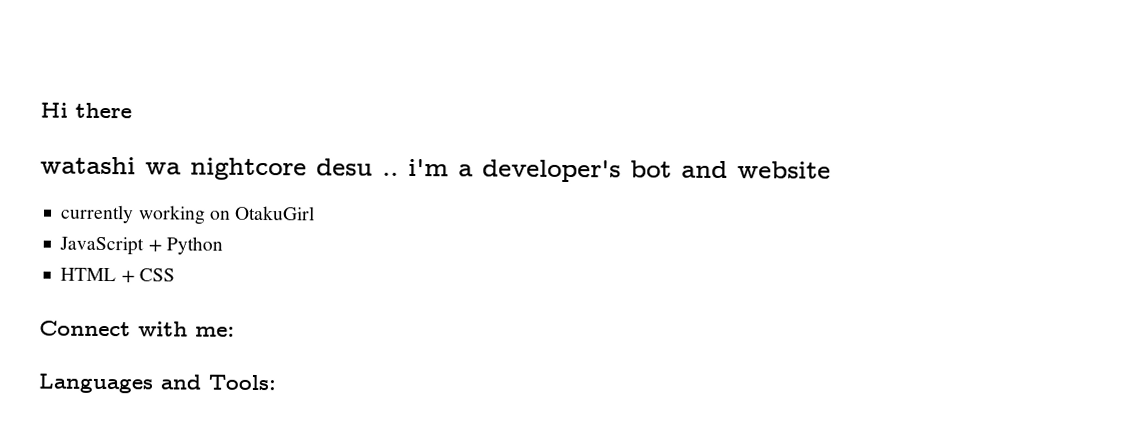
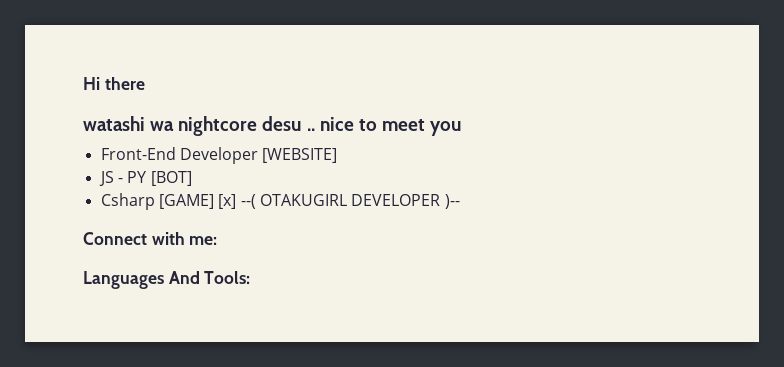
[408,158,831,183] [60,204,316,225] [59,236,223,256] [60,267,175,284] i'm a developer's bot and website // currently working on OtakuGirl // JavaScript + Python // HTML + CSS -> [319,117,462,136] [100,147,338,164] [98,171,192,186] [100,193,460,210] nice to meet you // Front-End Developer [WEBSITE] // JS - PY [BOT] // Csharp [GAME] [x] --( OTAKUGIRL DEVELOPER )--
[160,374,201,390] and -> [168,271,200,284] And

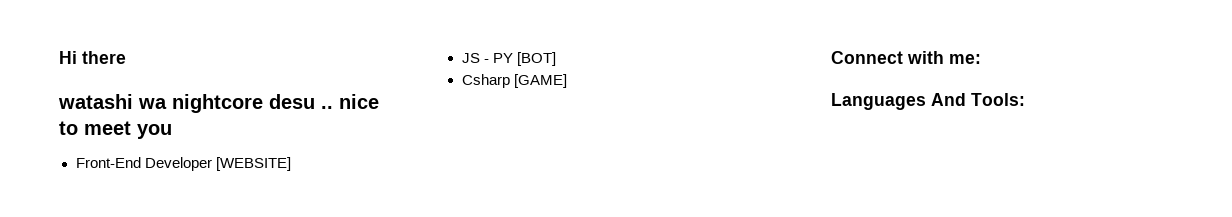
[218,194,460,209] [x] --( OTAKUGIRL DEVELOPER )-- -> (567, 81) none

